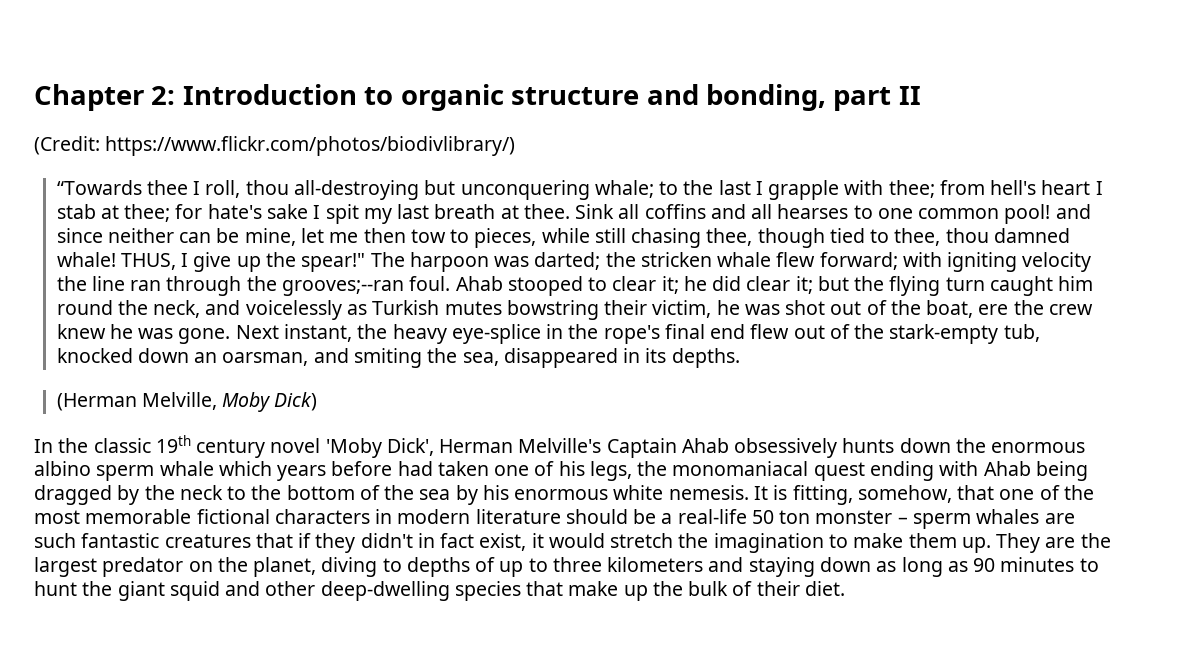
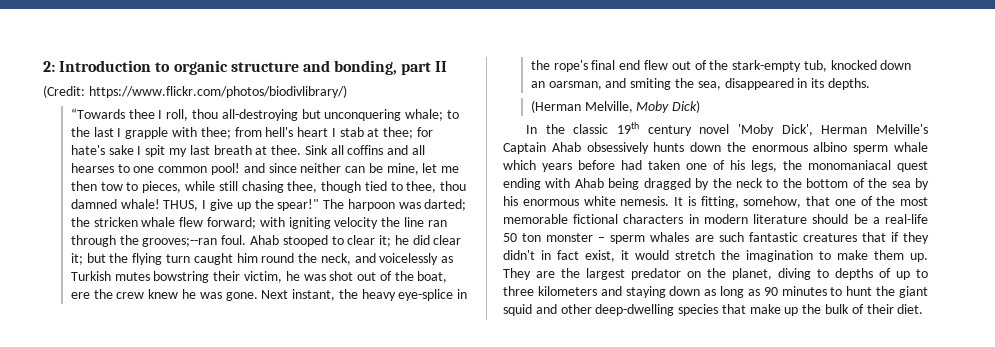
[34,84,144,111] Chapter -> (43, 66) none

